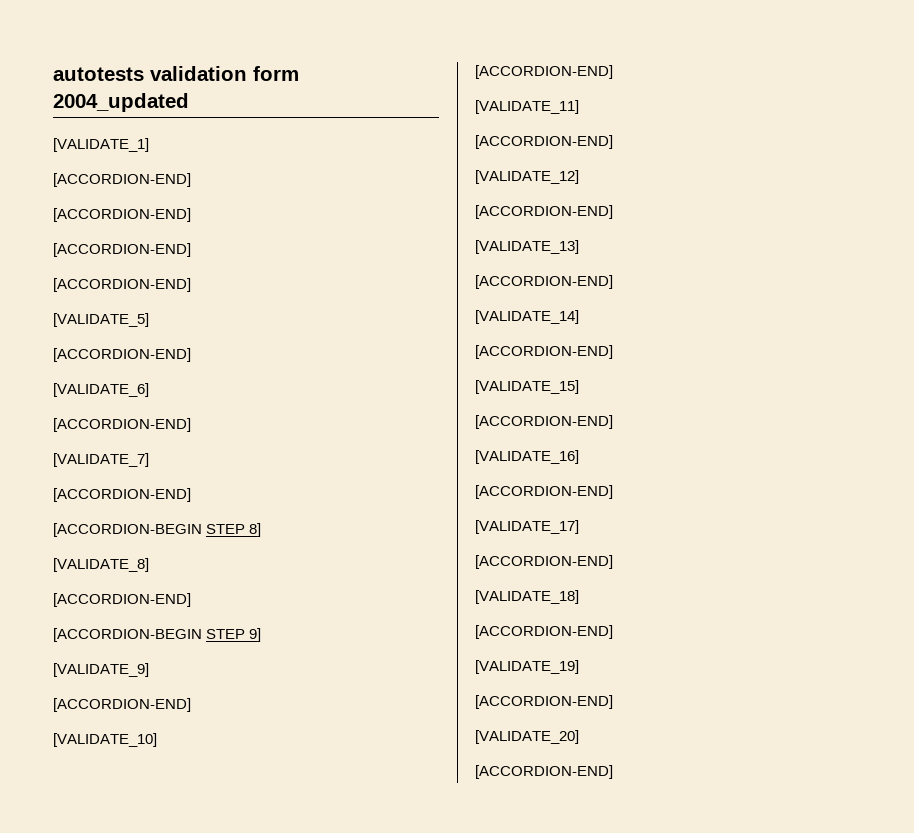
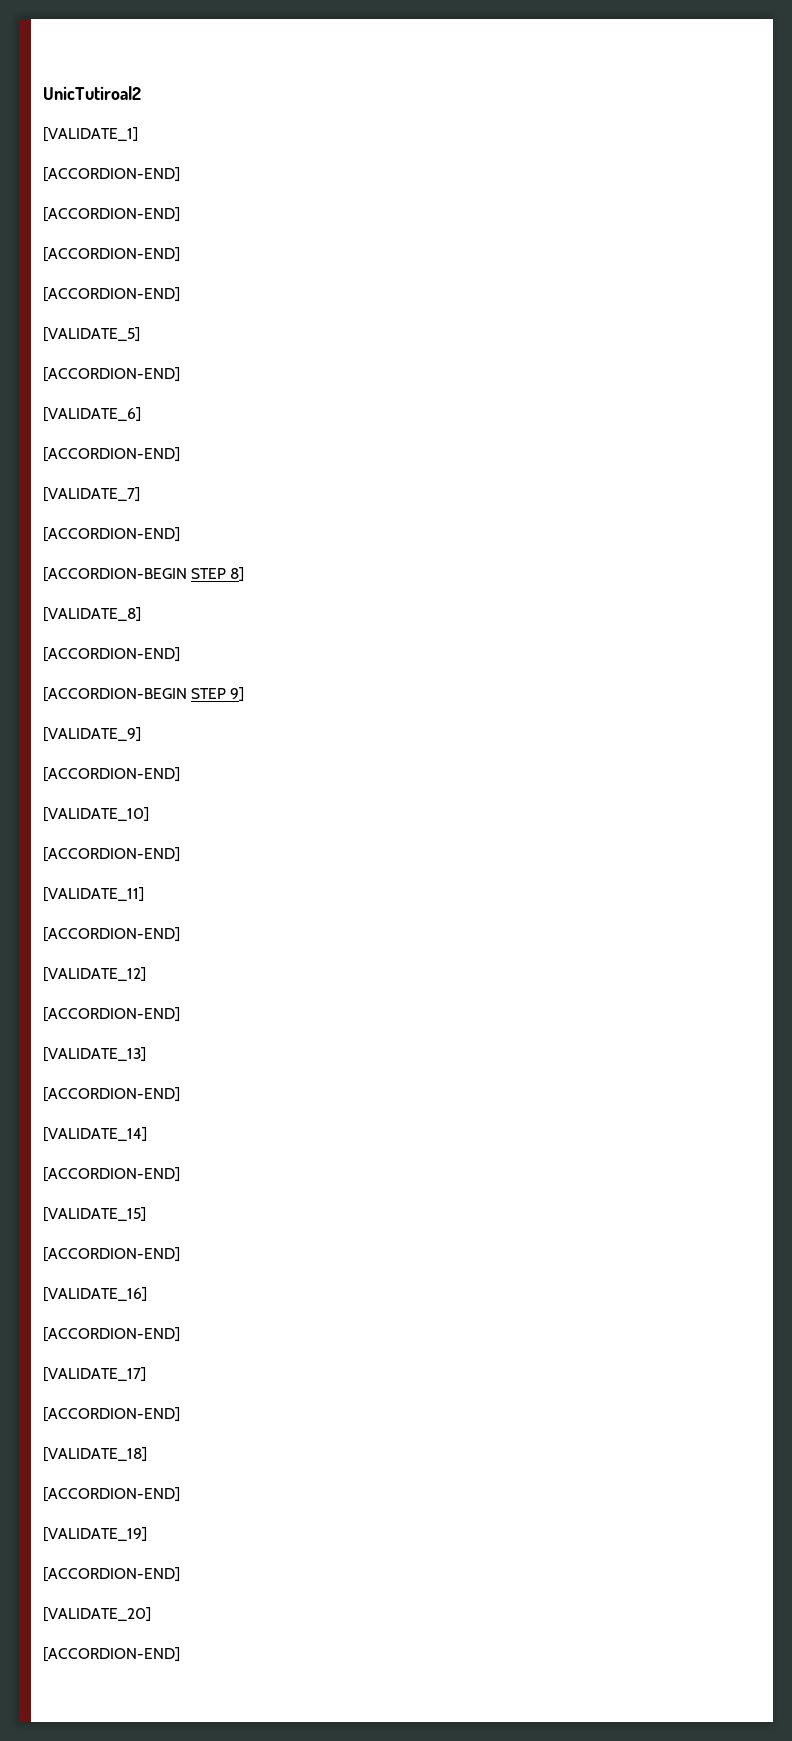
[53,66,299,81] [53,93,189,112] autotests validation form 2004_updated -> [43,86,141,100] UnicTutiroal2

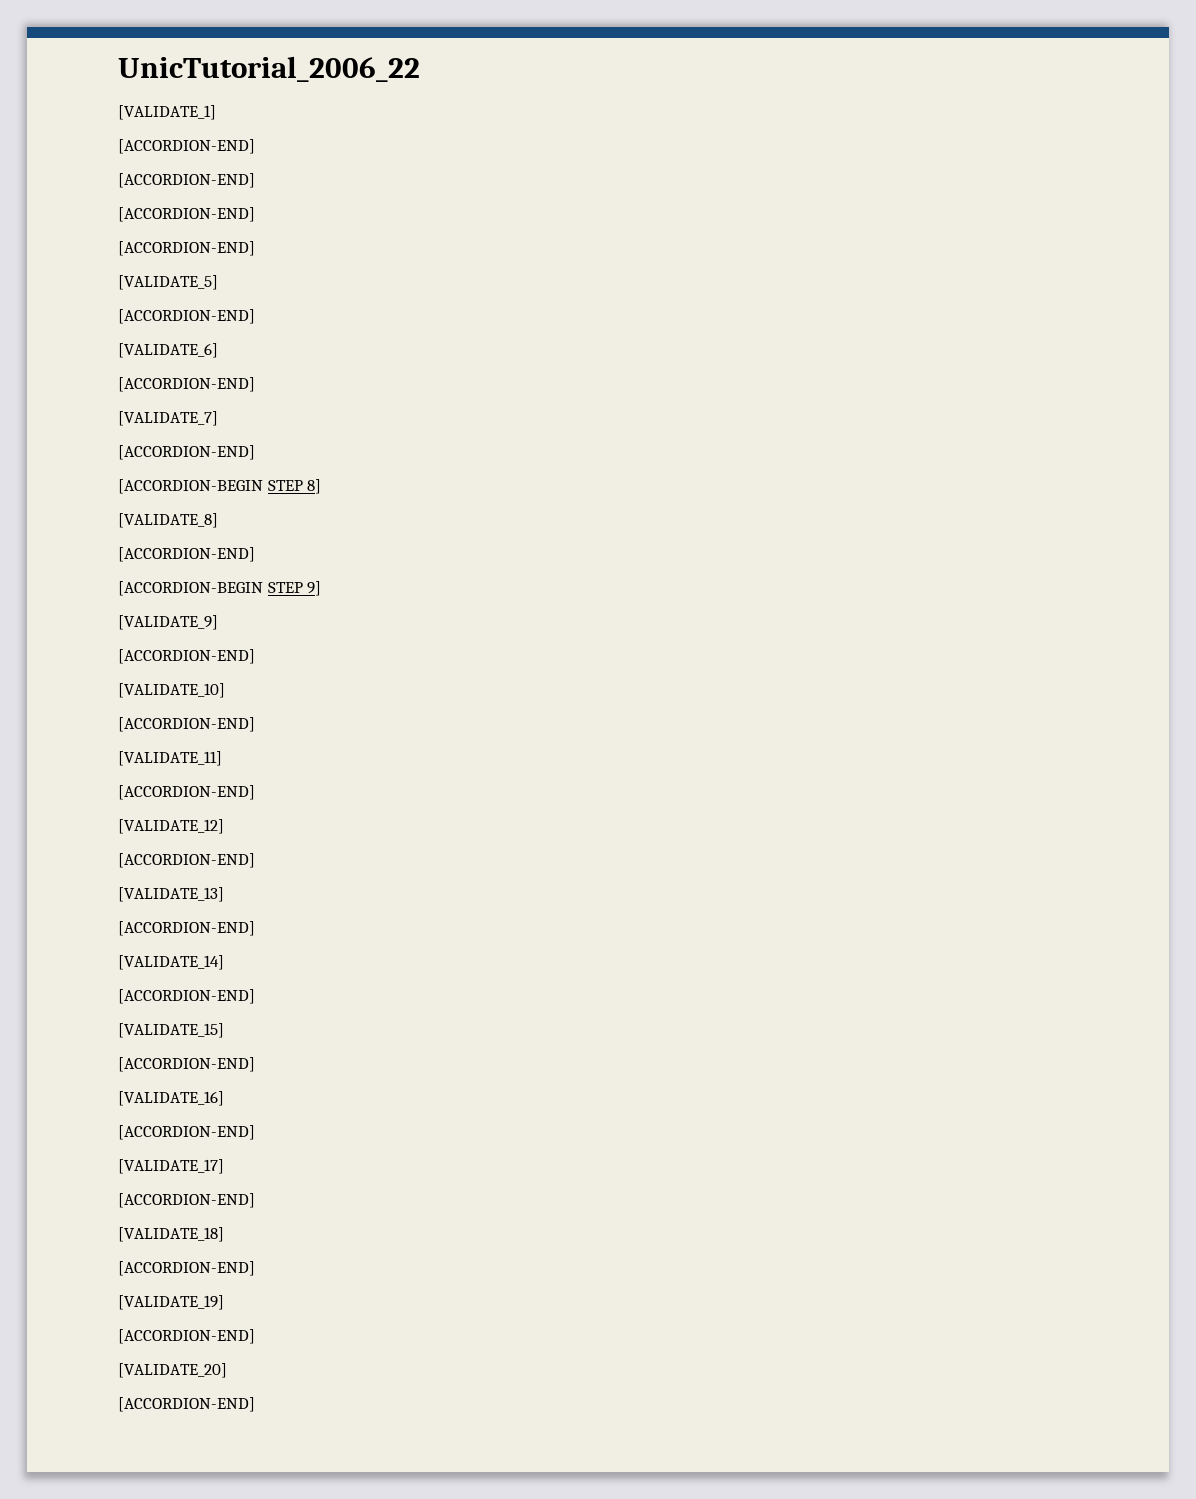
[43,86,141,100] UnicTutiroal2 -> [118,56,420,82] UnicTutorial_2006_22

